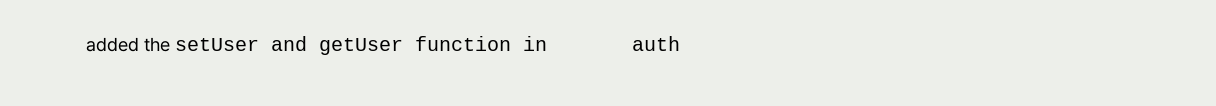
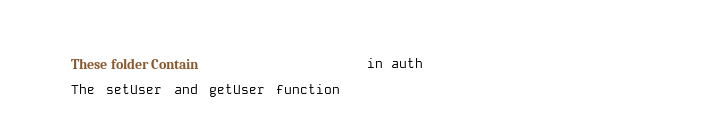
[86,37,170,52] added the -> [71,58,200,69] [71,84,95,94] These folder Contain // The

